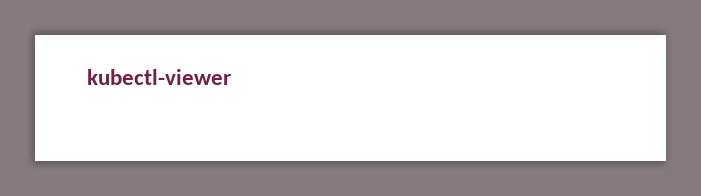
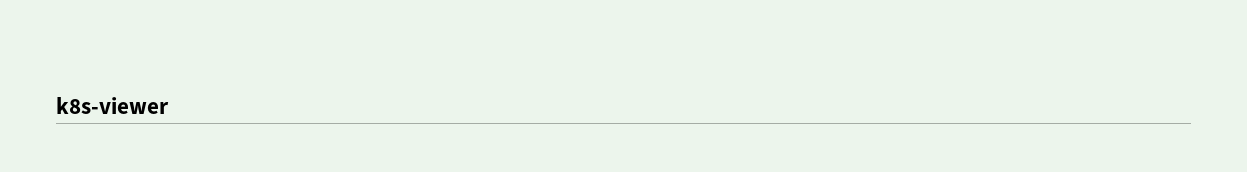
[87,69,231,85] kubectl-viewer -> [56,97,169,114] k8s-viewer

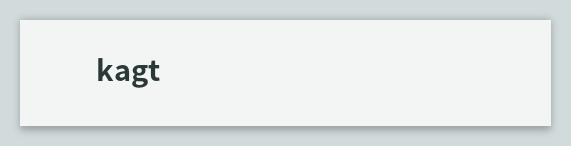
[56,97,169,114] k8s-viewer -> [96,58,160,88] kagt

